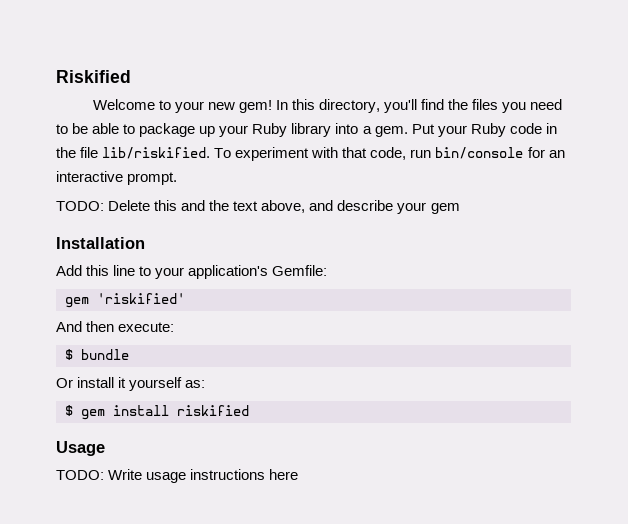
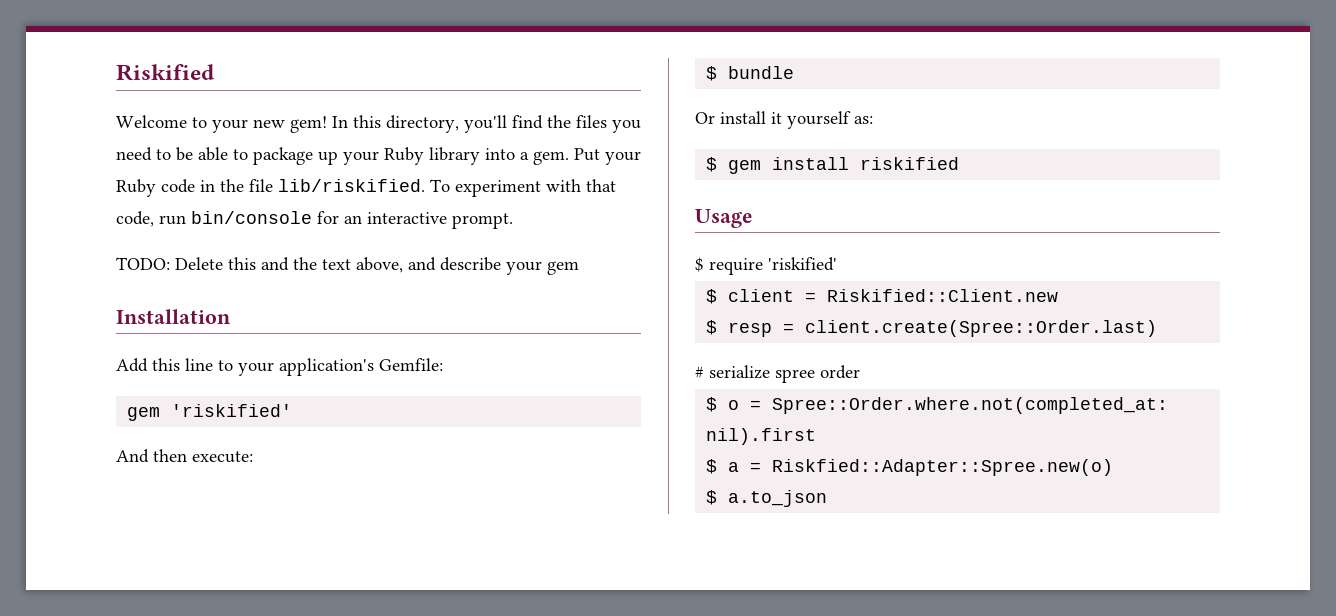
[56,469,299,483] TODO: Write usage instructions here -> [695,257,837,275] [706,289,1059,304] [706,320,1158,337] [695,365,860,383] [706,397,1169,414] [706,428,817,445] [706,459,1114,476] [706,490,828,507] $ require 'riskified' // $ client = Riskified::Client.new // $ resp = client.create(Spree::Order.last) // # serialize spree order // $ o = Spree::Order.where.not(completed_at: nil).first // $ a = Riskfied::Adapter::Spree.new(o) // $ a.to_json

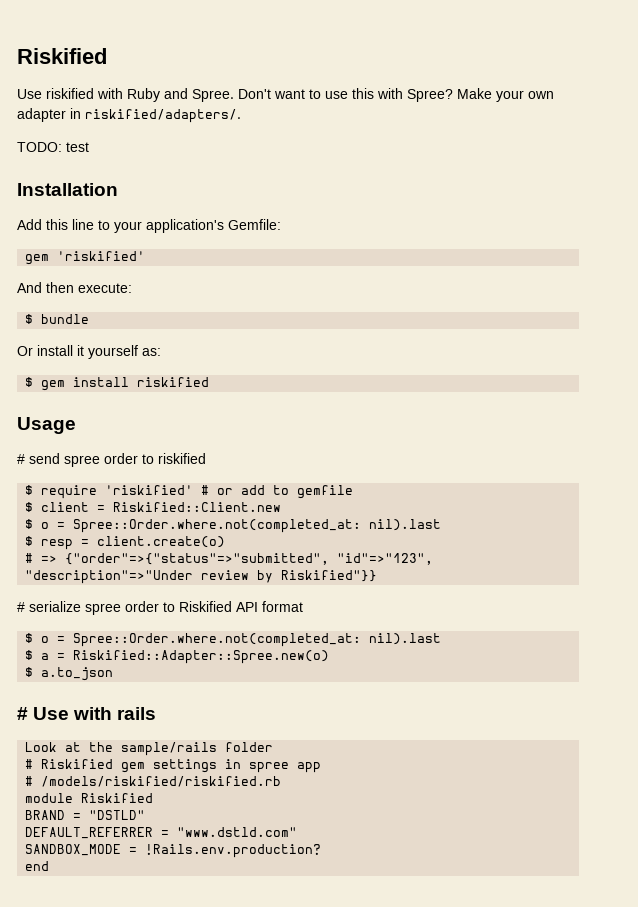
[116,64,214,81] [116,115,641,133] [116,147,641,165] [116,179,616,197] [116,211,513,229] [116,257,579,275] Riskified // Welcome to your new gem! In this directory, you'll find the files you need to be able to package up your Ruby library into a gem. Put your Ruby code in the file lib/riskified. To experiment with that code, run bin/console for an interactive prompt. // TODO: Delete this and the text above, and describe your gem -> [17,48,107,64] [17,88,554,102] [17,108,241,123] [17,142,89,152] Riskified // Use riskified with Ruby and Spree. Don't want to use this with Spree? Make your own adapter in riskified/adapters/. // TODO: test
[695,257,837,275] [706,289,1059,304] [706,320,1158,337] $ require 'riskified' // $ client = Riskified::Client.new // $ resp = client.create(Spree::Order.last) -> [17,453,206,467] [25,485,354,499] [25,502,282,512] [25,519,442,533] [25,536,226,550] [25,553,434,565] [25,570,378,584] # send spree order to riskified // $ require 'riskified' # or add to gemfile // $ client = Riskified::Client.new // $ o = Spree::Order.where.not(completed_at: nil).last // $ resp = client.create(o) // # => {"order"=>{"status"=>"submitted", "id"=>"123", "description"=>"Under review by Riskified"}}
[706,397,1169,414] [706,428,817,445] // $ o = Spree::Order.where.not(completed_at: nil).first -> [163,601,303,612] [25,633,442,647] to Riskified API format // $ o = Spree::Order.where.not(completed_at: nil).last
[772,459,1114,476] Riskfied::Adapter::Spree.new(o) -> [73,650,330,664] Riskified::Adapter::Spree.new(o)
(828, 498) none -> [17,707,157,720] [25,742,274,756] [25,759,322,773] [25,776,282,787] [25,793,154,803] [25,810,146,820] [25,827,298,839] [25,844,322,858] [25,861,50,871] // # Use with rails // Look at the sample/rails folder // # Riskified gem settings in spree app // # /models/riskified/riskified.rb // module Riskified // BRAND = "DSTLD" // DEFAULT_REFERRER = "www.dstld.com" // SANDBOX_MODE = !Rails.env.production? // end

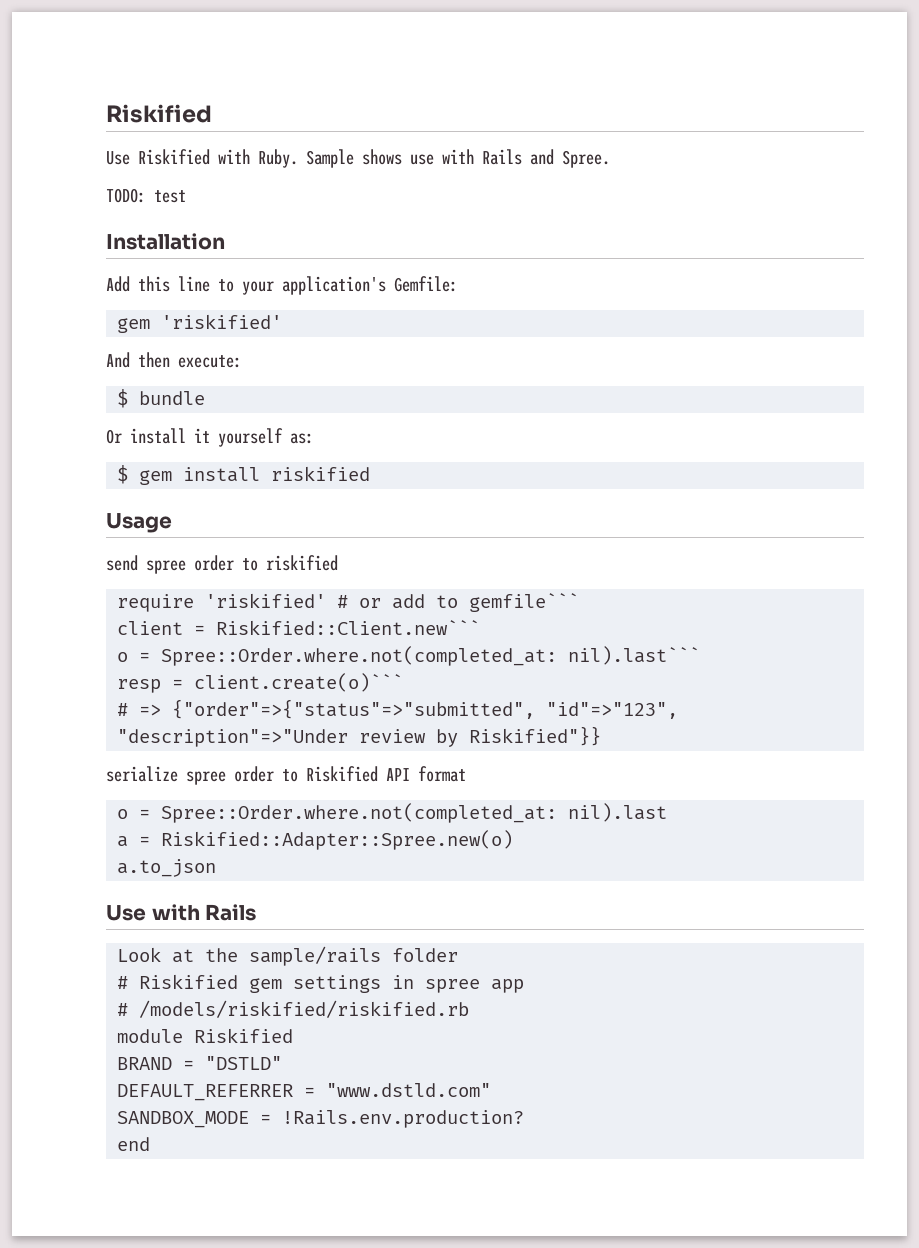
[46,88,554,102] [17,108,241,123] riskified with Ruby and Spree. Don't want to use this with Spree? Make your own adapter in riskified/adapters/. -> [138,149,610,168] Riskified with Ruby. Sample shows use with Rails and Spree.
[17,454,25,464] # -> (172, 523) none
[25,485,34,495] $ -> (338, 563) none
[297,485,354,499] [25,502,282,512] [25,519,442,533] [25,536,34,546] gemfile // $ client = Riskified::Client.new // $ o = Spree::Order.where.not(completed_at: nil).last // $ -> [469,593,580,612] [117,620,481,635] [117,646,701,666] gemfile``` // client = Riskified::Client.new``` // o = Spree::Order.where.not(completed_at: nil).last``` //
[97,536,226,548] client.create(o) -> [194,673,404,692] client.create(o)```
[17,602,25,612] # -> (602, 736) none
[25,633,442,647] [25,650,34,660] $ o = Spree::Order.where.not(completed_at: nil).last // $ -> [117,803,668,823] o = Spree::Order.where.not(completed_at: nil).last //
[25,667,34,677] $ -> (514, 840) none
[17,707,28,720] # -> (217, 868) none
[117,707,157,720] rails -> [205,904,257,921] Rails

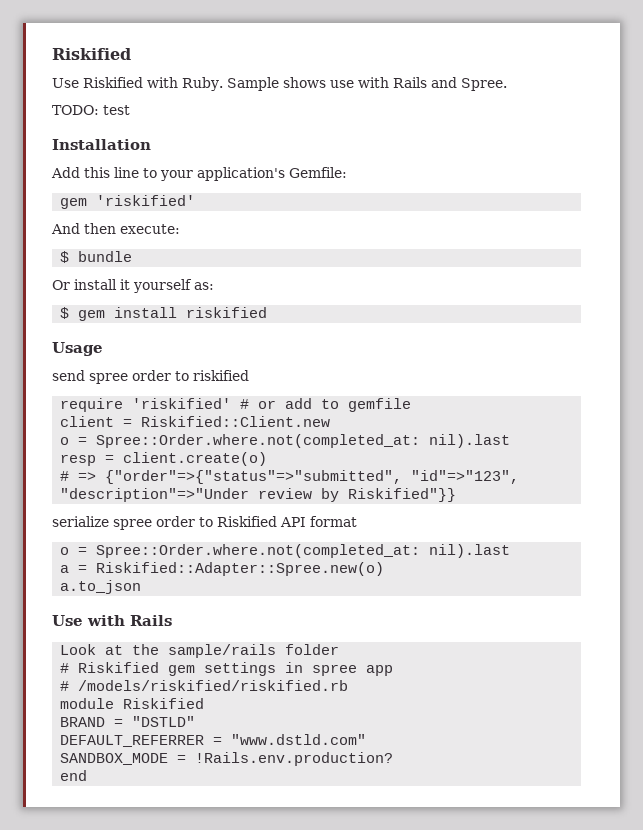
[469,593,580,612] gemfile``` -> [348,398,412,412] gemfile
[216,620,481,635] [117,646,701,666] Riskified::Client.new``` // o = Spree::Order.where.not(completed_at: nil).last``` -> [141,416,331,427] [60,434,511,448] Riskified::Client.new // o = Spree::Order.where.not(completed_at: nil).last
[194,673,404,692] client.create(o)``` -> [123,452,268,466] client.create(o)

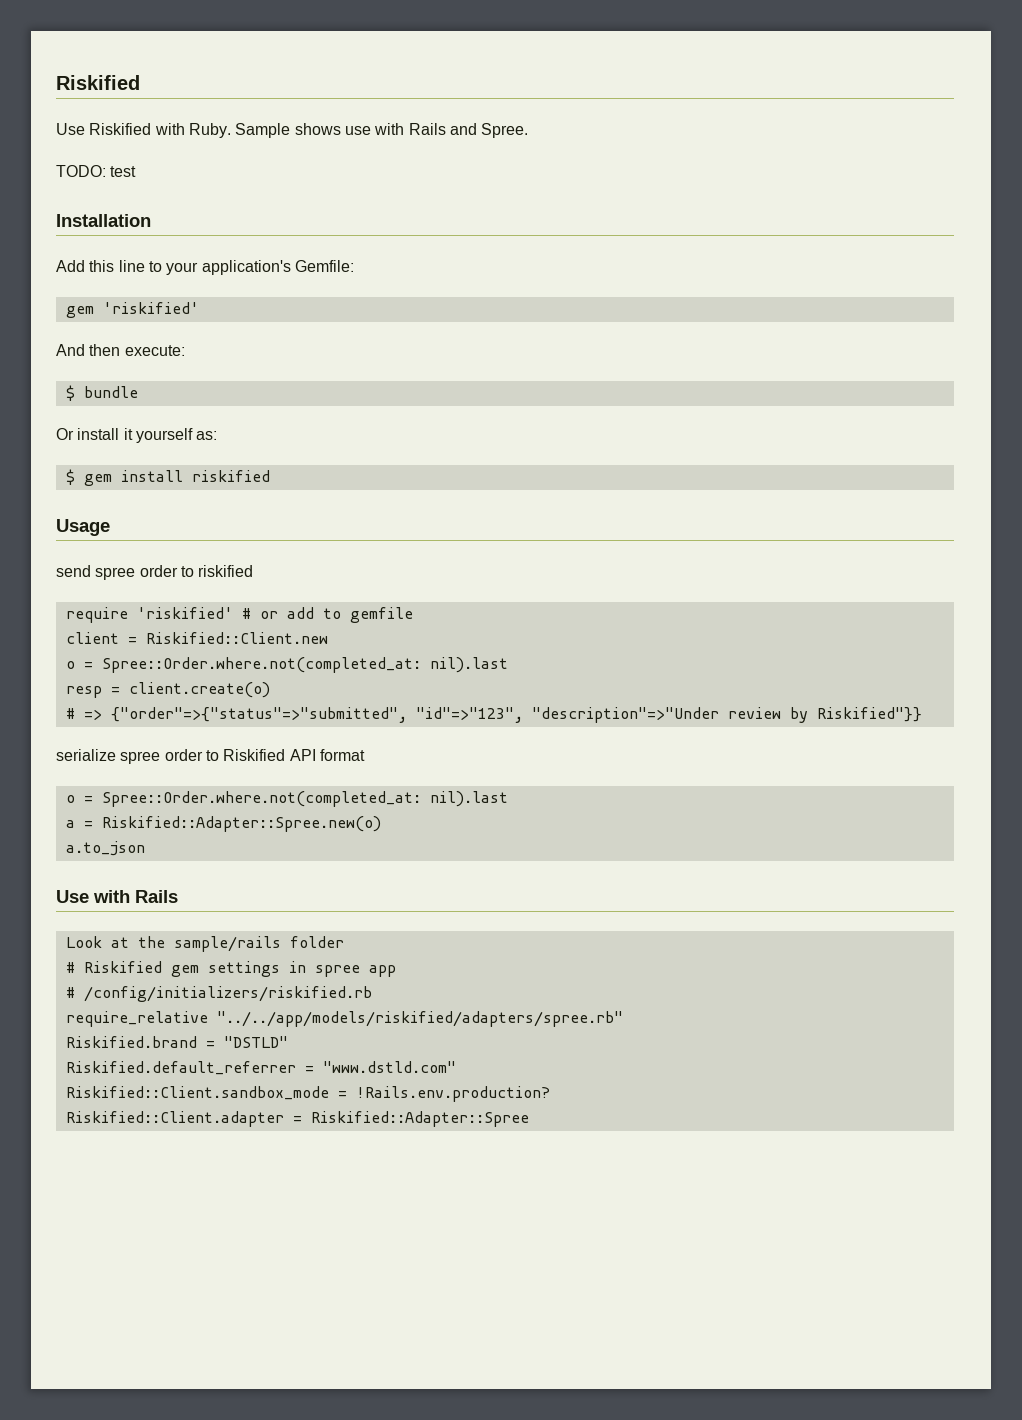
[78,680,349,691] [60,698,205,709] [60,717,106,727] /models/riskified/riskified.rb // module Riskified // BRAND -> [83,986,372,1002] [65,1011,623,1027] [65,1036,197,1048] /config/initializers/riskified.rb // require_relative "../../app/models/riskified/adapters/spree.rb" // Riskified.brand
[60,735,205,747] DEFAULT_REFERRER -> [65,1061,296,1075] Riskified.default_referrer
[60,753,169,765] SANDBOX_MODE -> [65,1086,329,1100] Riskified::Client.sandbox_mode
[60,770,88,781] end -> [65,1111,529,1127] Riskified::Client.adapter = Riskified::Adapter::Spree

